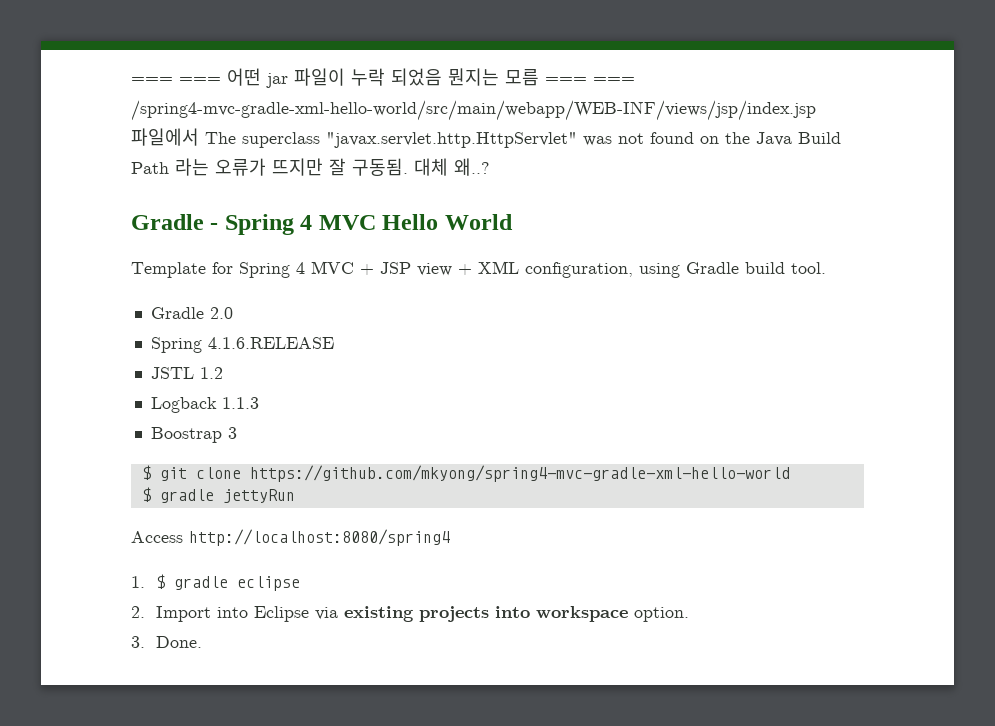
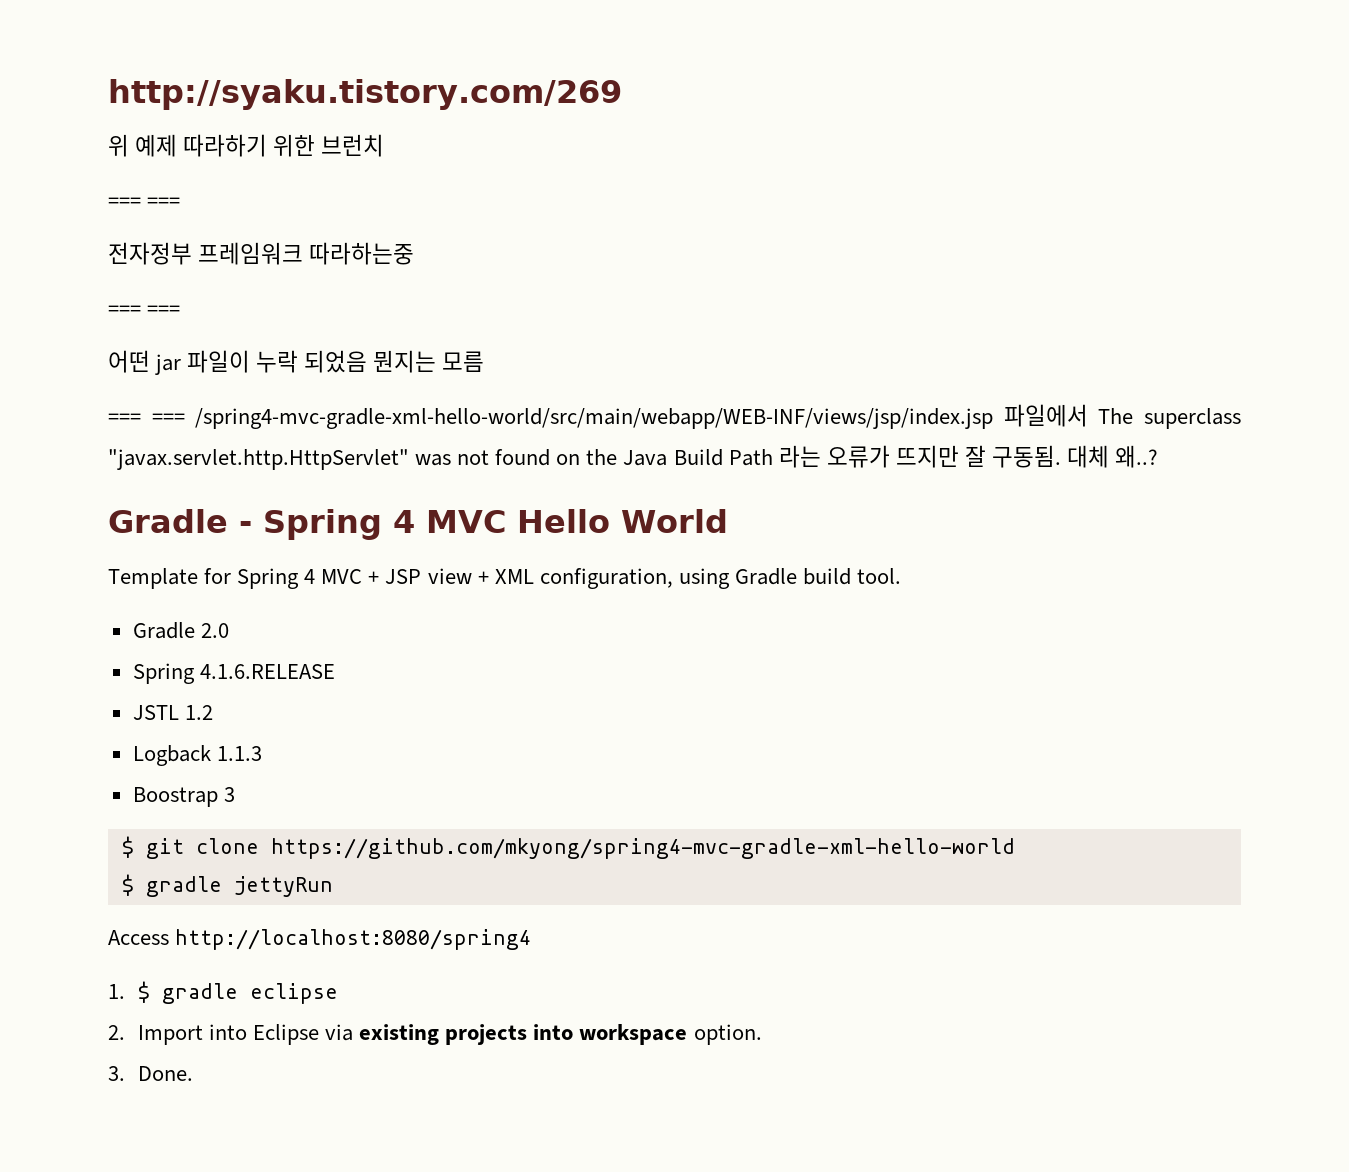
[131,77,221,84] === === -> [108,79,622,110] [108,134,385,157] [108,197,181,208] [108,242,415,265] [108,305,181,316] http://syaku.tistory.com/269 // 위 예제 따라하기 위한 브런치 // === === // 전자정부 프레임워크 따라하는중 // === === //
(539, 77) none -> (485, 361) //

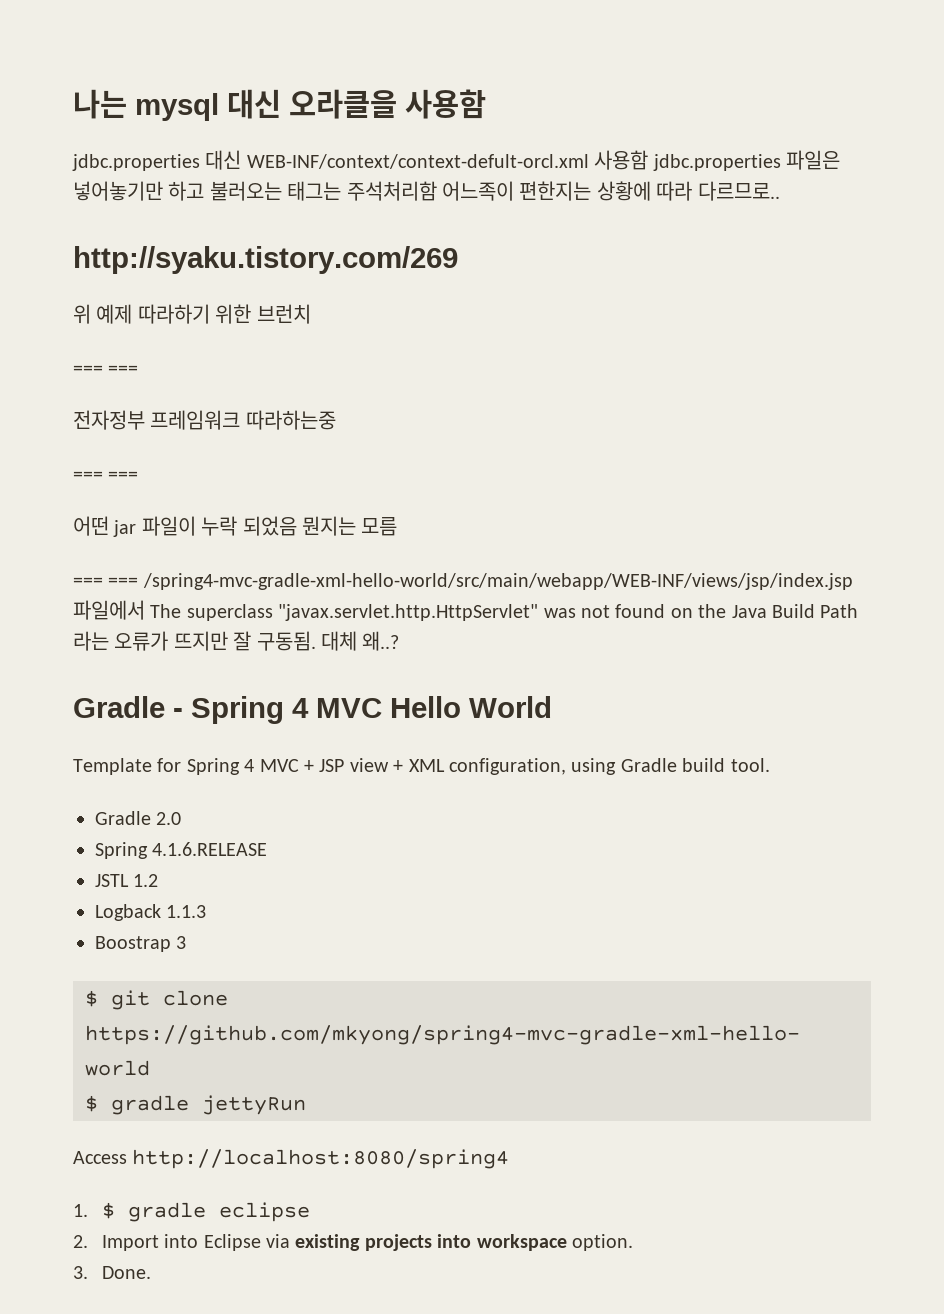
(108, 94) none -> [73,89,486,121] [72,150,840,171] [73,181,780,201] 나는 mysql 대신 오라클을 사용함 // jdbc.properties 대신 WEB-INF/context/context-defult-orcl.xml 사용함 jdbc.properties 파일은 넣어놓기만 하고 불러오는 태그는 주석처리함 어느족이 편한지는 상황에 따라 다르므로.. //

